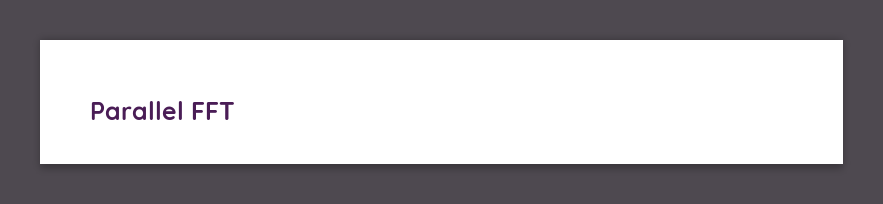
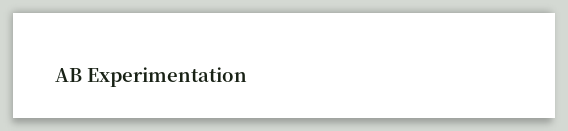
[90,101,235,120] Parallel FFT -> [55,67,247,87] AB Experimentation

